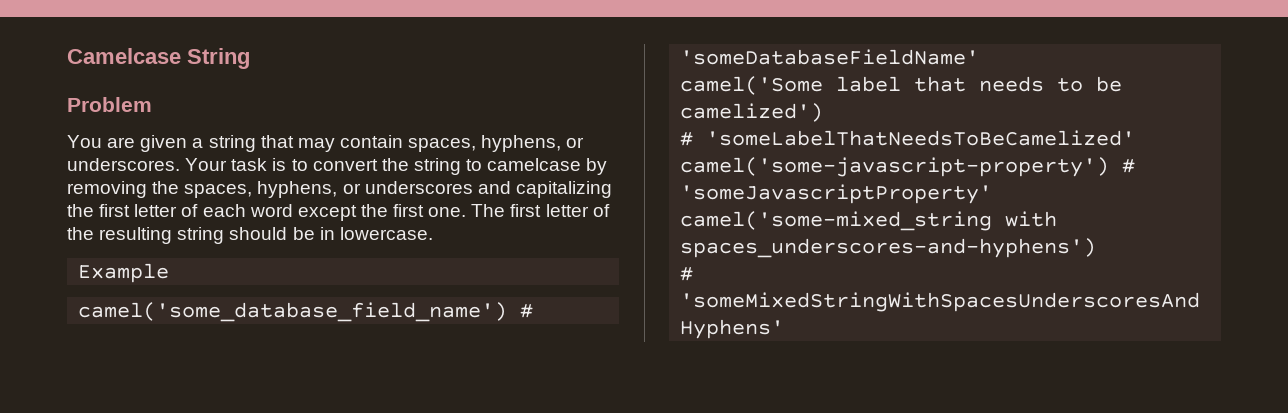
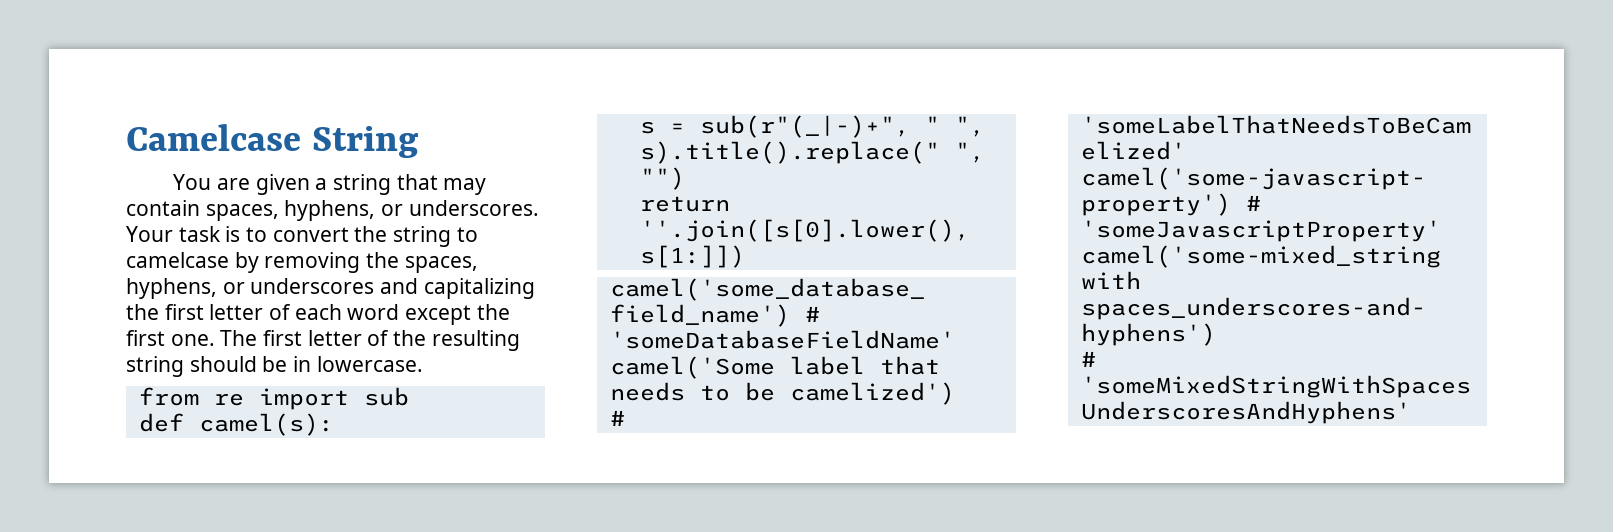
[67,97,152,112] // Problem -> (419, 142) none
[78,263,170,283] Example -> [138,387,409,410] [138,413,334,436] [639,115,985,138] [639,141,985,164] [639,167,685,190] [639,196,730,212] [639,219,970,242] [639,245,745,268] from re import sub // def camel(s): // s = sub(r"(_|-)+", " ", s).title().replace(" ", "") // return ''.join([s[0].lower(), s[1:]])

